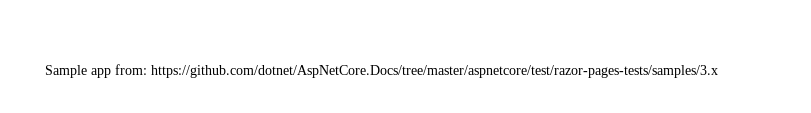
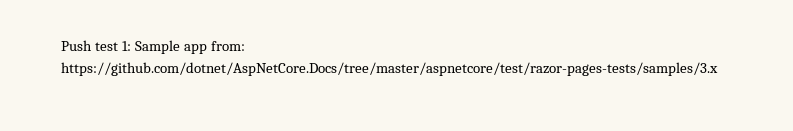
(45, 71) none -> [61,40,131,51] Push test 1:

